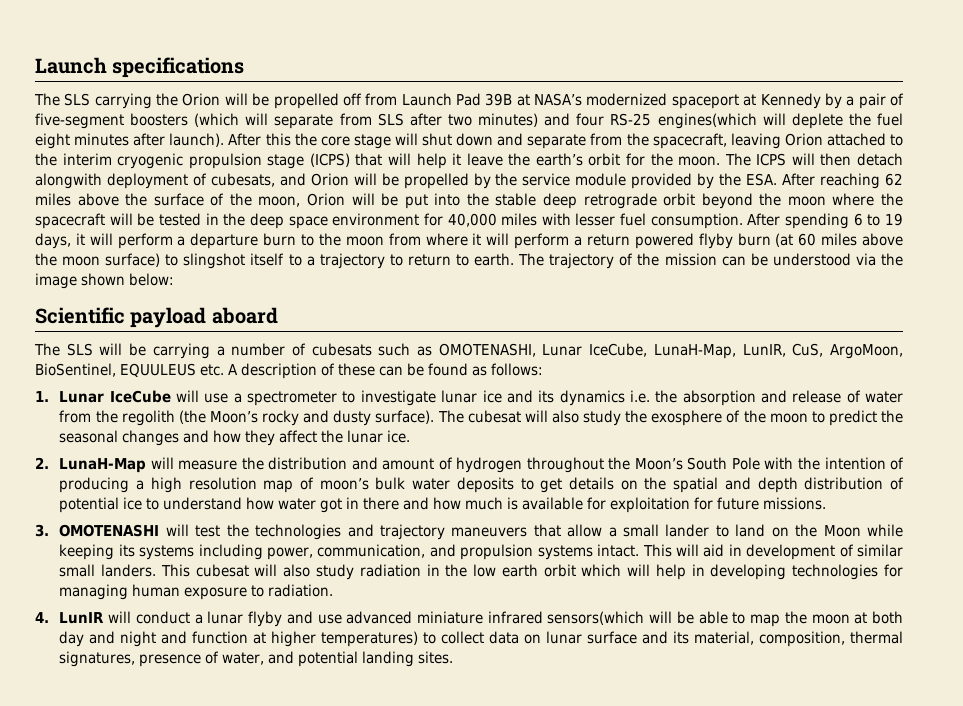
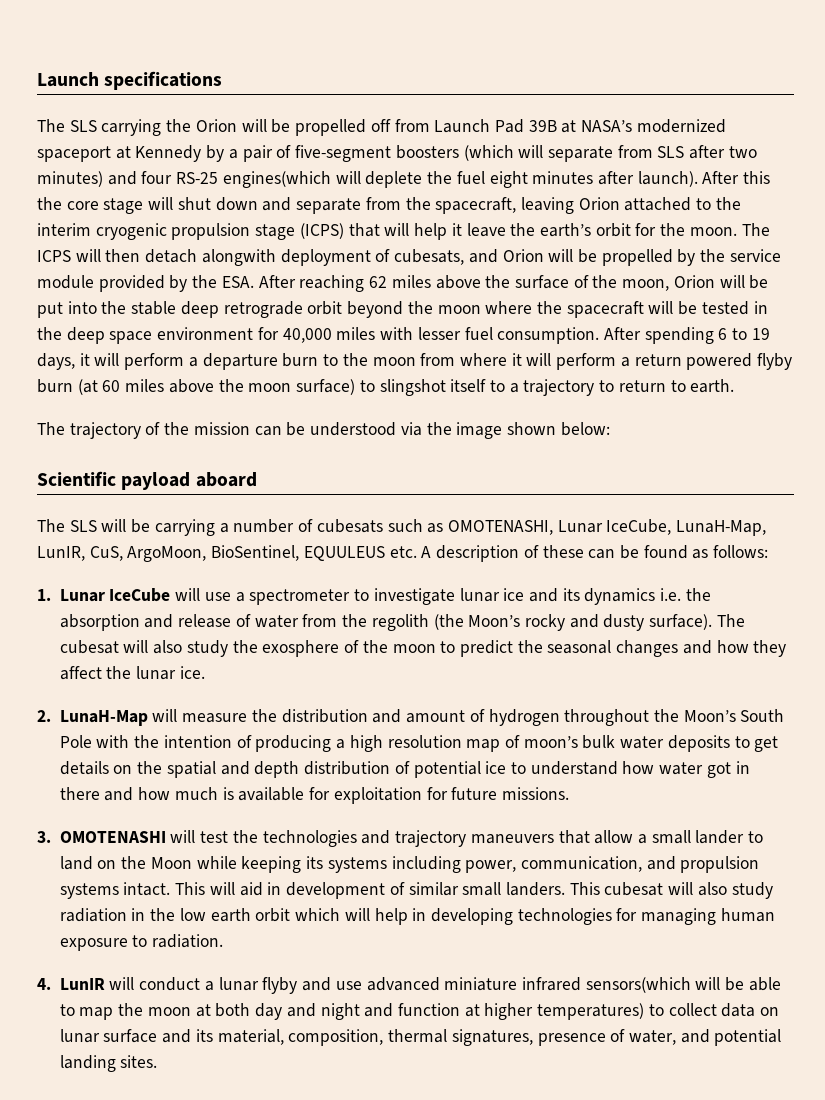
(515, 259) none -> (735, 386) //

